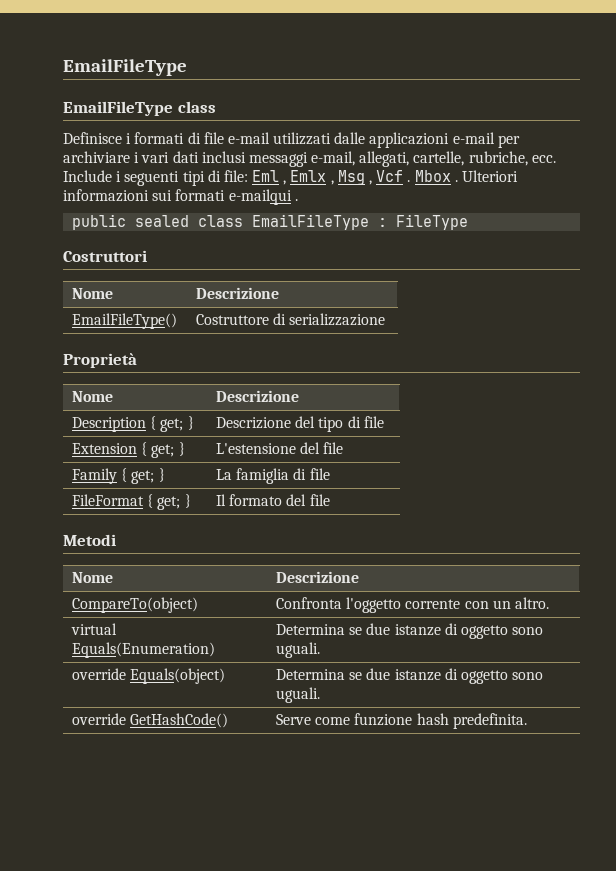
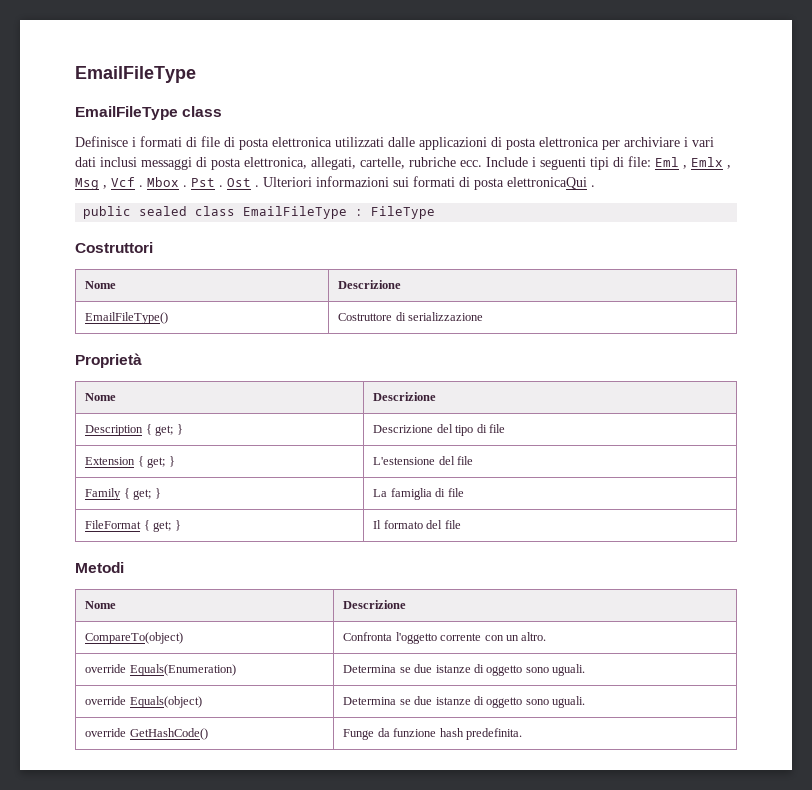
[227,132,495,148] e-mail utilizzati dalle applicazioni e-mail -> [224,137,599,150] di posta elettronica utilizzati dalle applicazioni di posta elettronica
[311,151,356,166] e-mail, -> [196,157,307,170] di posta elettronica,
[468,151,528,166] rubriche, -> [409,157,456,167] rubriche
(458, 181) none -> [191,178,259,187] Pst . Ost .
[228,189,292,205] e-mailqui -> [459,177,587,190] di posta elettronicaQui
[71,623,118,635] virtual -> [85,664,127,673] override
[276,714,351,725] Serve come -> [343,728,390,740] Funge da

